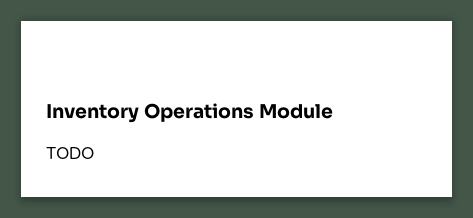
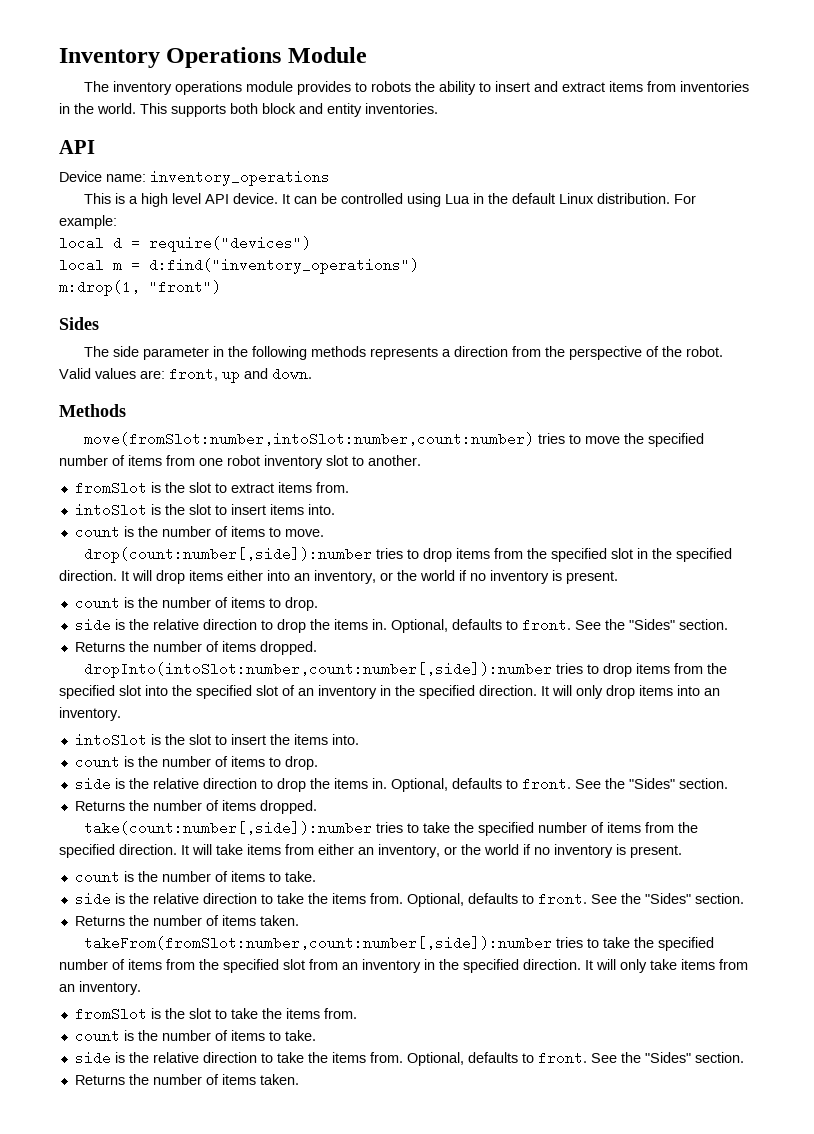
[46,147,94,159] TODO -> [84,81,750,95] [59,103,438,117] [59,140,95,154] [59,170,330,186] [84,193,697,207] [59,215,117,229] [59,236,311,252] [59,258,419,274] [59,280,221,296] [59,317,99,330] [84,346,724,360] [59,367,312,383] [59,404,126,417] [84,432,705,447] [59,455,421,469] [74,481,349,495] [74,503,335,517] [74,525,324,539] [84,547,733,563] [59,570,618,584] [74,596,318,611] [74,618,728,633] [74,641,317,655] [84,662,728,678] [59,685,720,699] [59,707,121,721] [74,733,359,747] [74,755,318,770] [74,777,728,792] [74,800,317,814] [84,821,699,836] [59,844,682,858] [74,870,316,884] [74,892,744,907] [74,915,299,926] [84,936,715,951] [59,959,748,973] [59,981,141,995] [74,1007,357,1021] [74,1029,316,1043] [74,1051,744,1066] [74,1074,299,1085] The inventory operations module provides to robots the ability to insert and extract items from inventories in the world. This supports both block and entity inventories. // API // Device name: inventory_operations // This is a high level API device. It can be controlled using Lua in the default Linux distribution. For example: // local d = require("devices") // local m = d:find("inventory_operations") // m:drop(1, "front") // Sides // The side parameter in the following methods represents a direction from the perspective of the robot. Valid values are: front, up and down. // Methods // move(fromSlot:number,intoSlot:number,count:number) tries to move the specified number of items from one robot inventory slot to another. // fromSlot is the slot to extract items from. // intoSlot is the slot to insert items into. // count is the number of items to move. // drop(count:number[,side]):number tries to drop items from the specified slot in the specified direction. It will drop items either into an inventory, or the world if no inventory is present. // count is the number of items to drop. // side is the relative direction to drop the items in. Optional, defaults to front. See the "Sides" section. // Returns the number of items dropped. // dropInto(intoSlot:number,count:number[,side]):number tries to drop items from the specified slot into the specified slot of an inventory in the specified direction. It will only drop items into an inventory. // intoSlot is the slot to insert the items into. // count is the number of items to drop. // side is the relative direction to drop the items in. Optional, defaults to front. See the "Sides" section. // Returns the number of items dropped. // take(count:number[,side]):number tries to take the specified number of items from the specified direction. It will take items from either an inventory, or the world if no inventory is present. // count is the number of items to take. // side is the relative direction to take the items from. Optional, defaults to front. See the "Sides" section. // Returns the number of items taken. // takeFrom(fromSlot:number,count:number[,side]):number tries to take the specified number of items from the specified slot from an inventory in the specified direction. It will only take items from an inventory. // fromSlot is the slot to take the items from. // count is the number of items to take. // side is the relative direction to take the items from. Optional, defaults to front. See the "Sides" section. // Returns the number of items taken.

